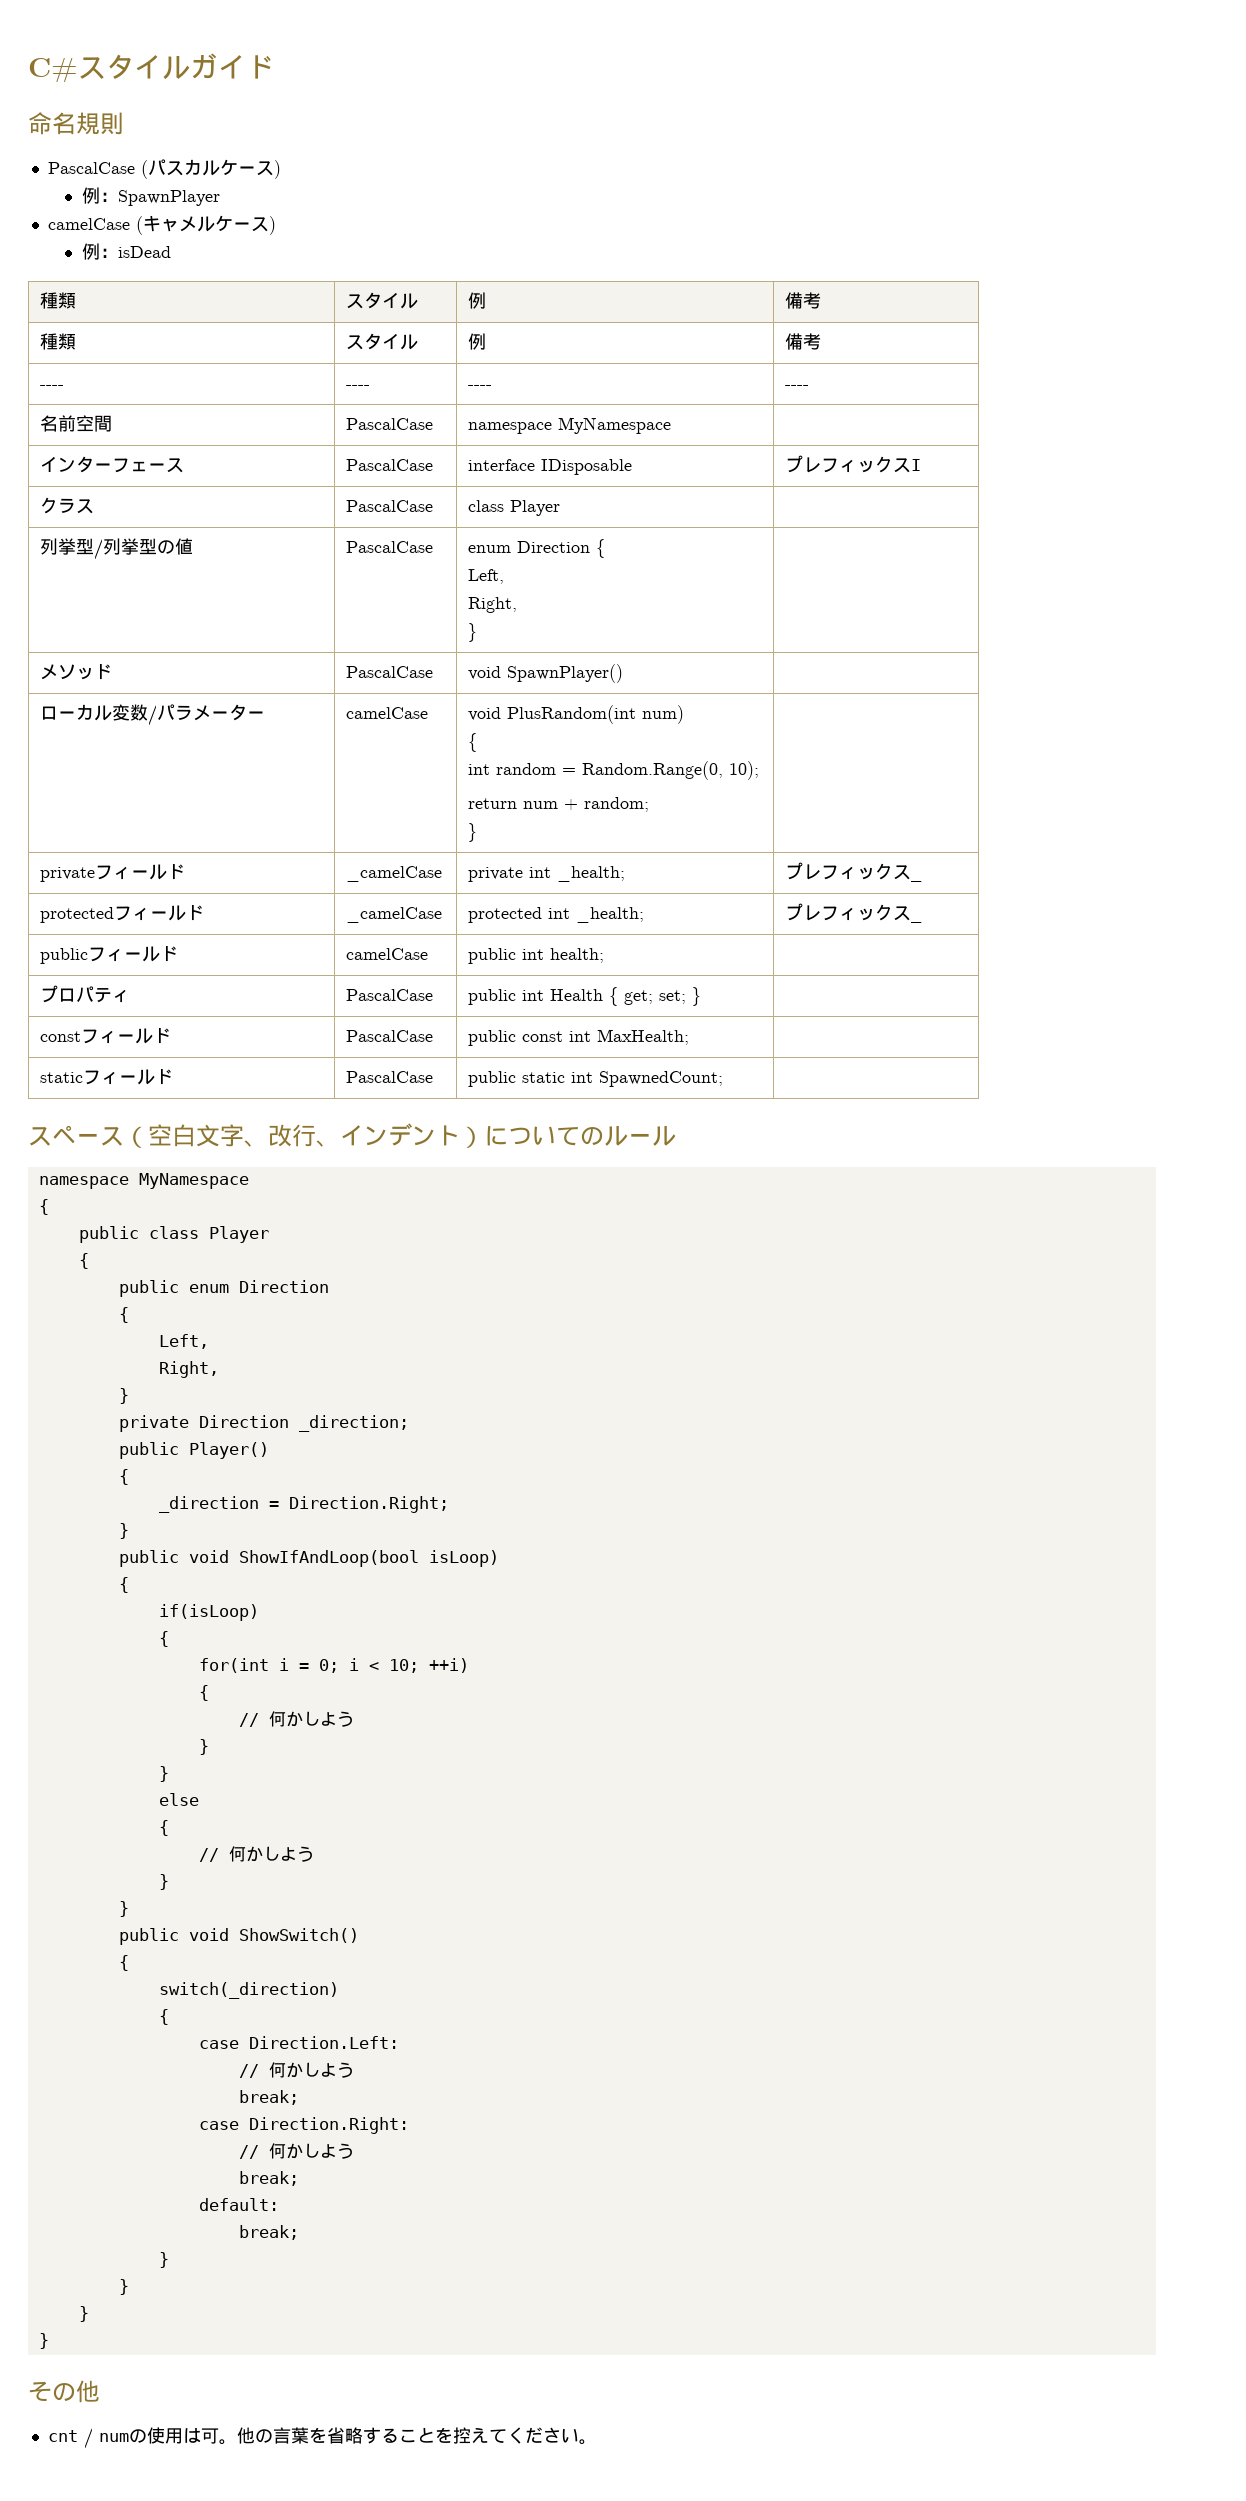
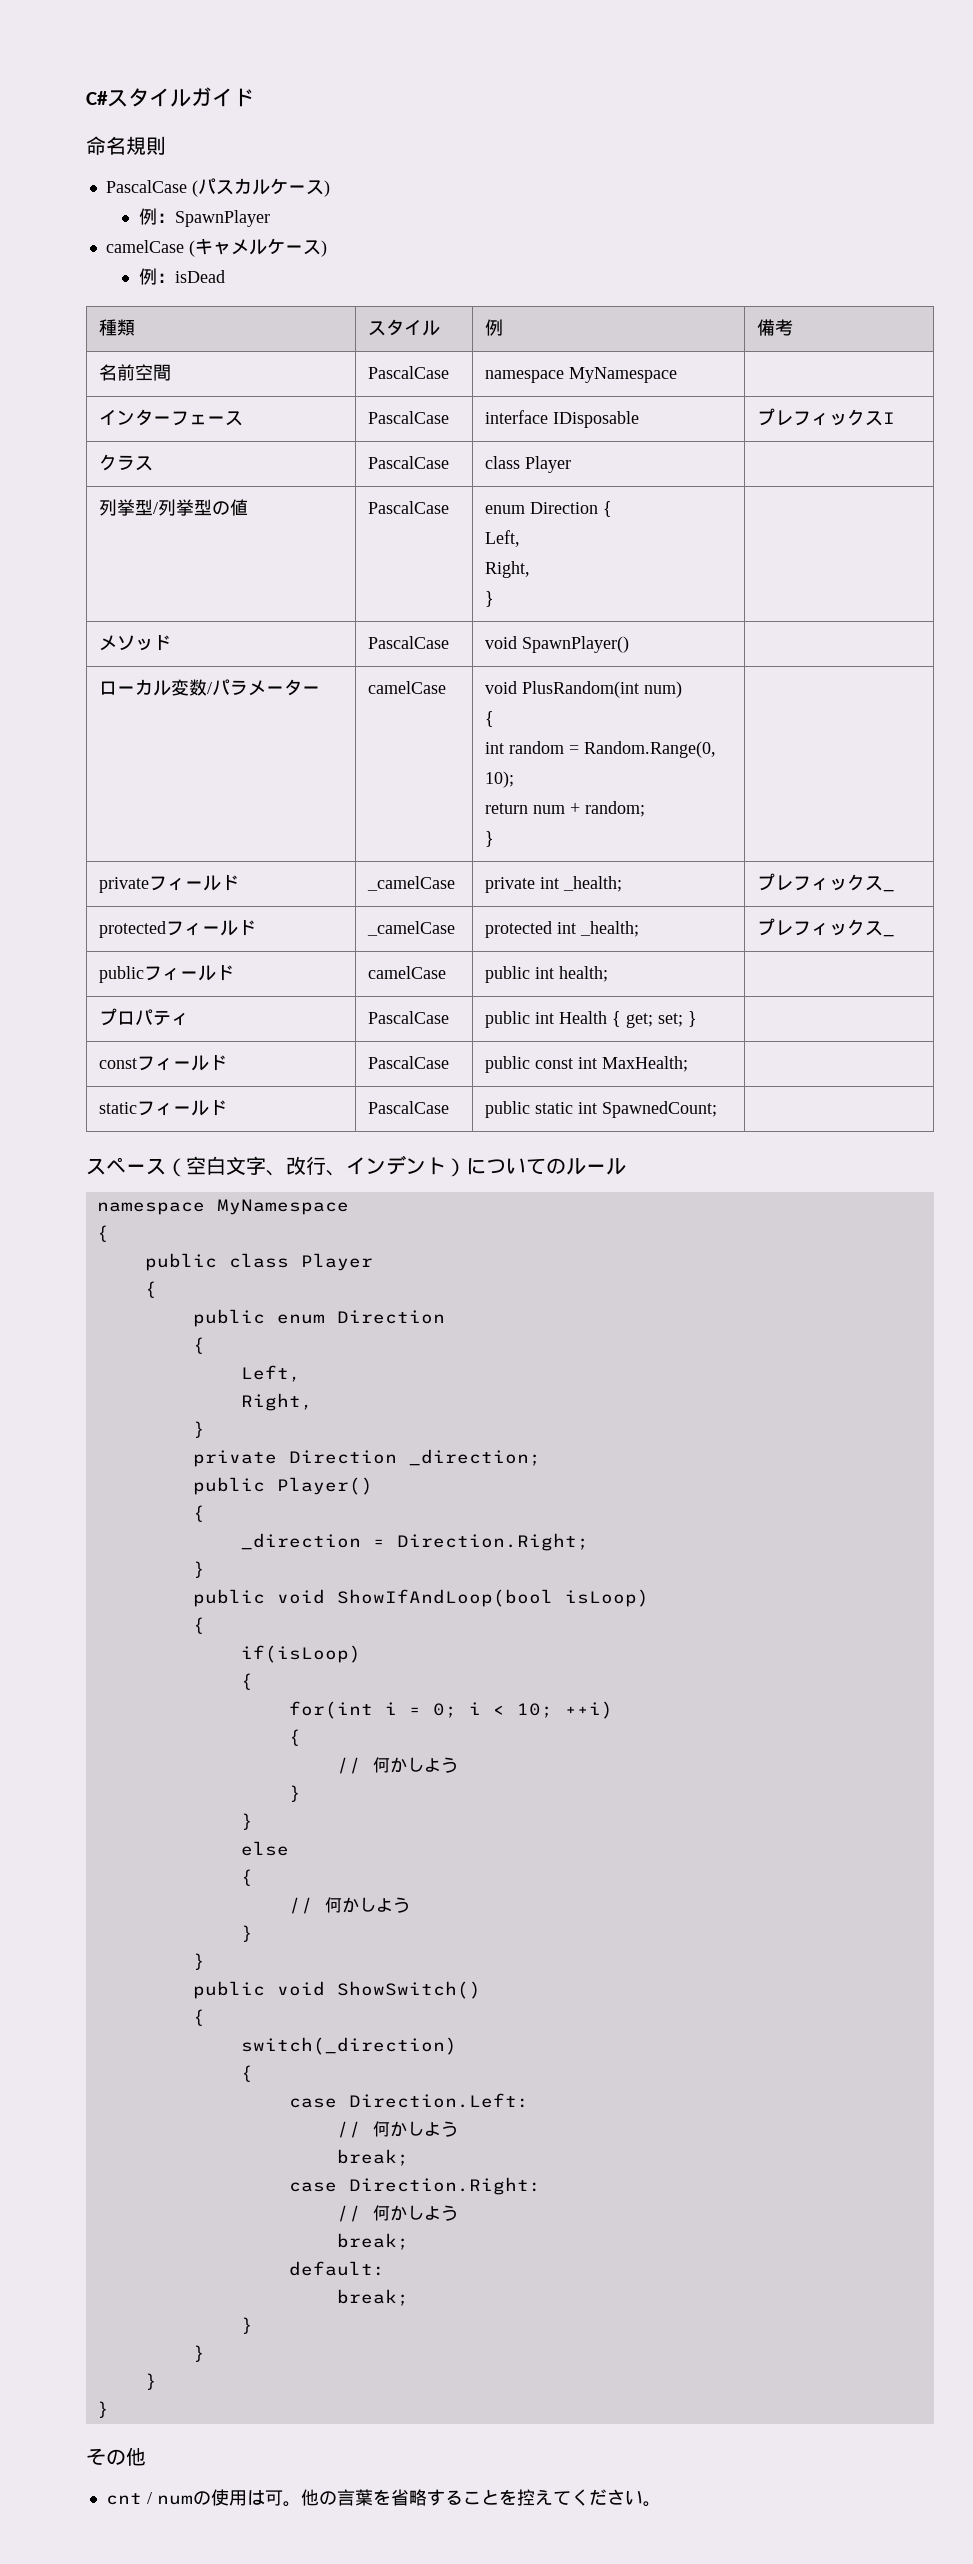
[40,333,77,350] [346,333,419,350] [468,333,487,350] [785,333,822,350] [40,385,65,389] [346,385,371,389] [468,385,493,389] [785,385,810,389] // 種類 | スタイル | 例 | 備考 // ---- | ---- | ---- | ---- -> (794, 327) none

